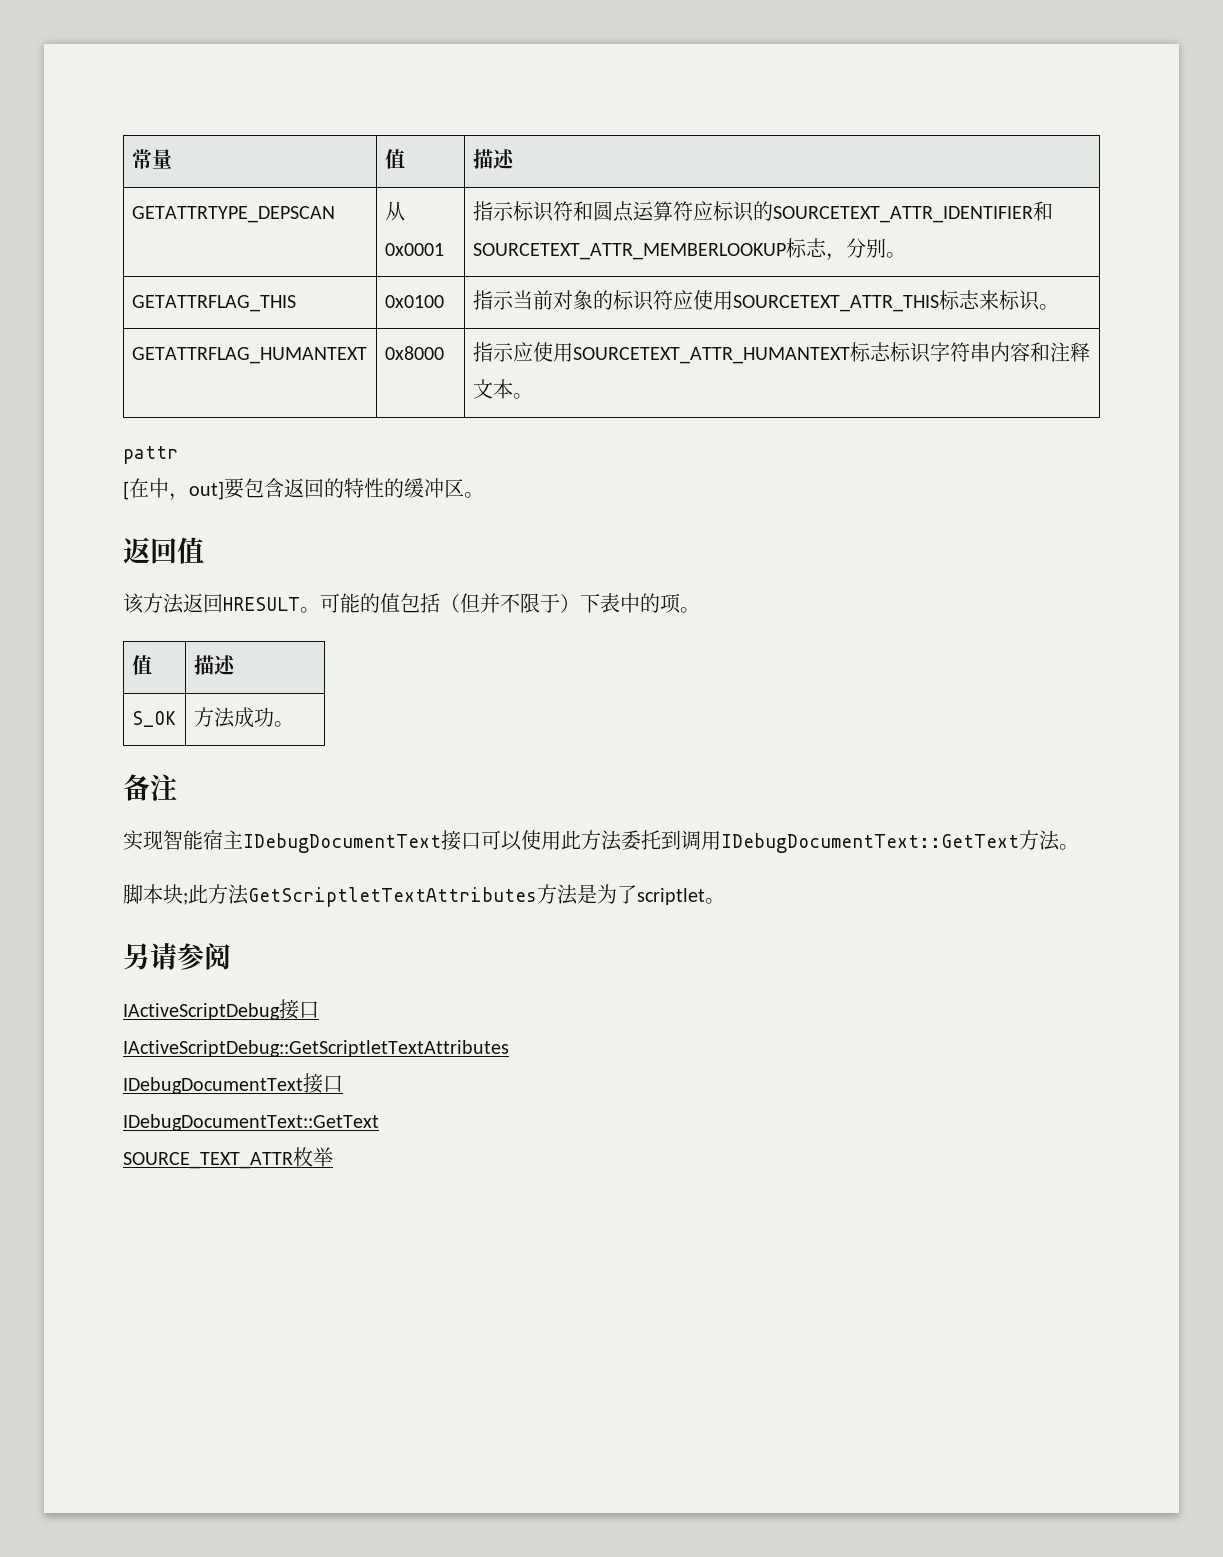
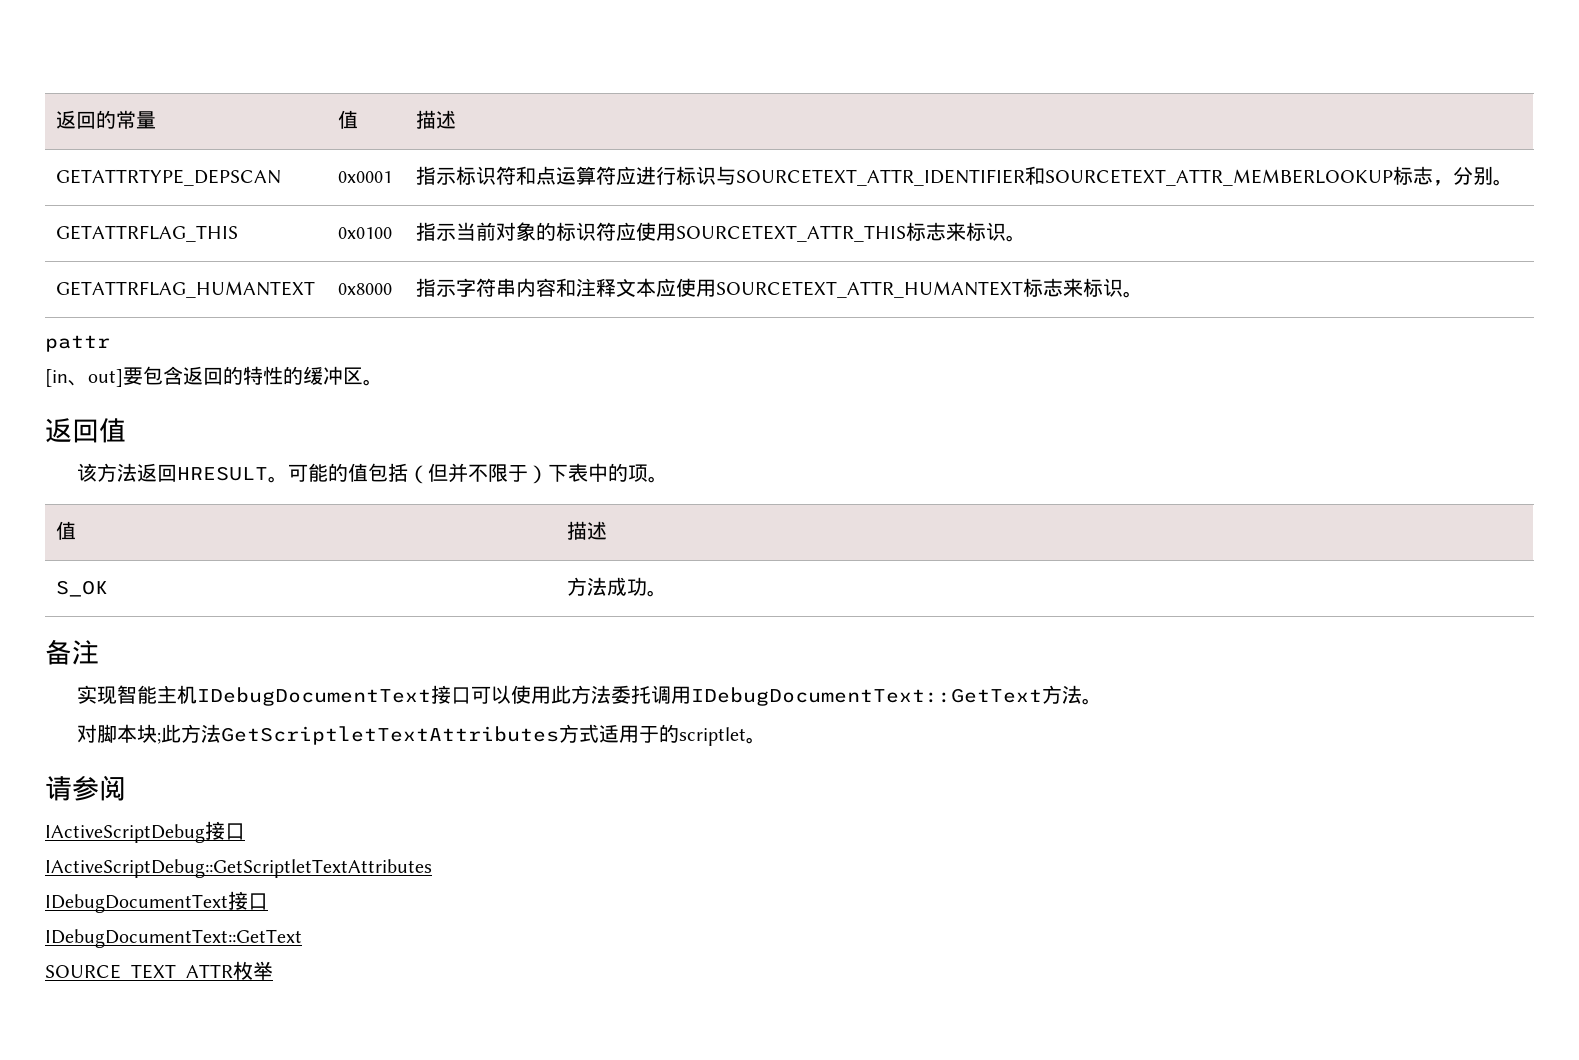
(131, 159) none -> [56,110,117,129] 返回的
[384,201,405,221] 从 -> (282, 177) none
[592,201,613,221] 圆 -> (537, 175) none
[712,201,773,222] 标识的 -> [636,166,737,185] 进行标识与
[512,342,931,364] 应使用SOURCETEXT_ATTR_HUMANTEXT标志标识 -> (457, 288) none
(513, 389) none -> [656,278,1124,298] 应使用SOURCETEXT_ATTR_HUMANTEXT标志来标识
[123,478,189,501] [在中， -> [45,369,88,387] [in、
[203,829,243,850] 宿主 -> [157,685,198,704] 主机
[661,830,681,850] 到 -> (652, 694) none
(1079, 847) none -> [77,724,98,743] 对
[557,884,637,905] 法是为了 -> [579,724,680,743] 式适用于的
[123,943,150,970] 另 -> (767, 740) none

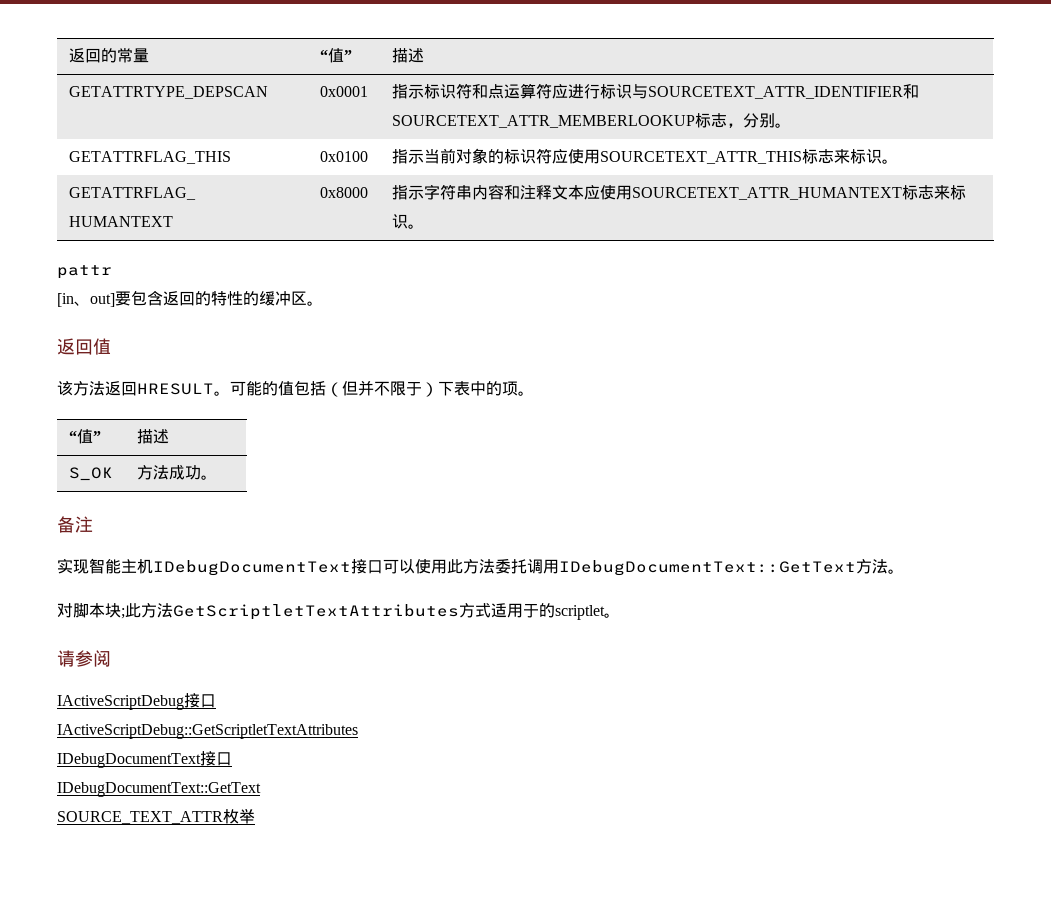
[338,110,359,129] 值 -> [319,48,352,63] “值”
[56,521,77,540] 值 -> [68,429,101,444] “值”

